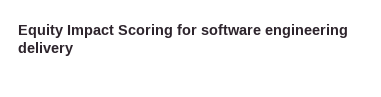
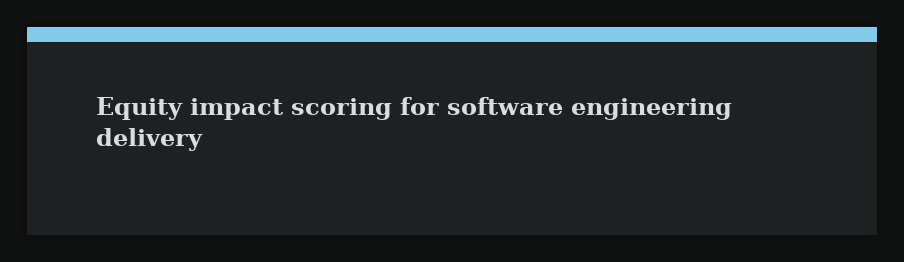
[67,24,173,38] Impact Scoring -> [190,98,392,120] impact scoring

